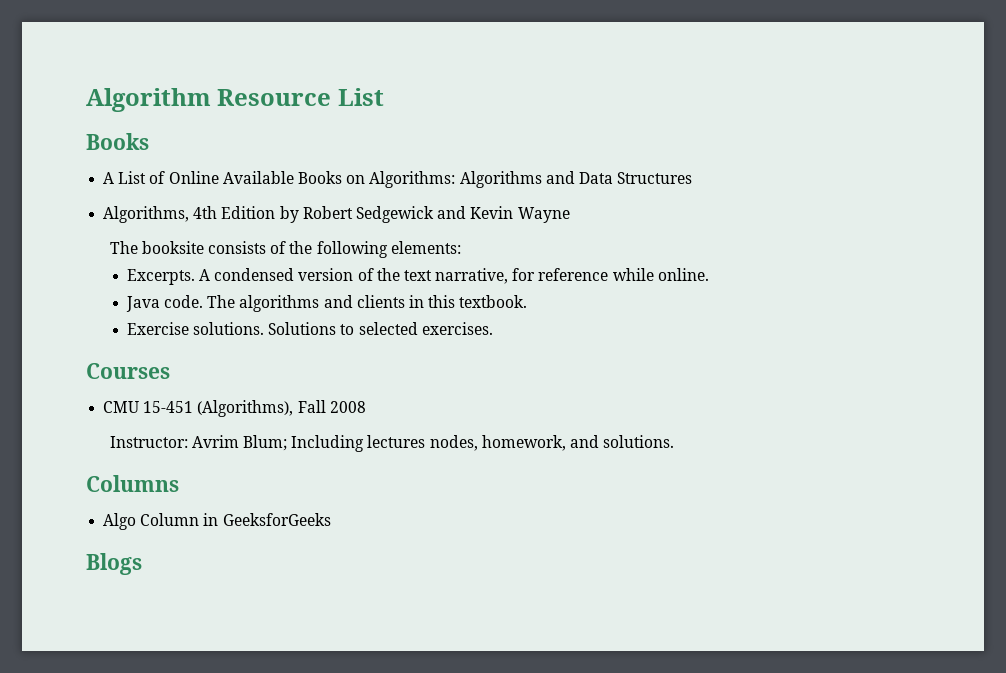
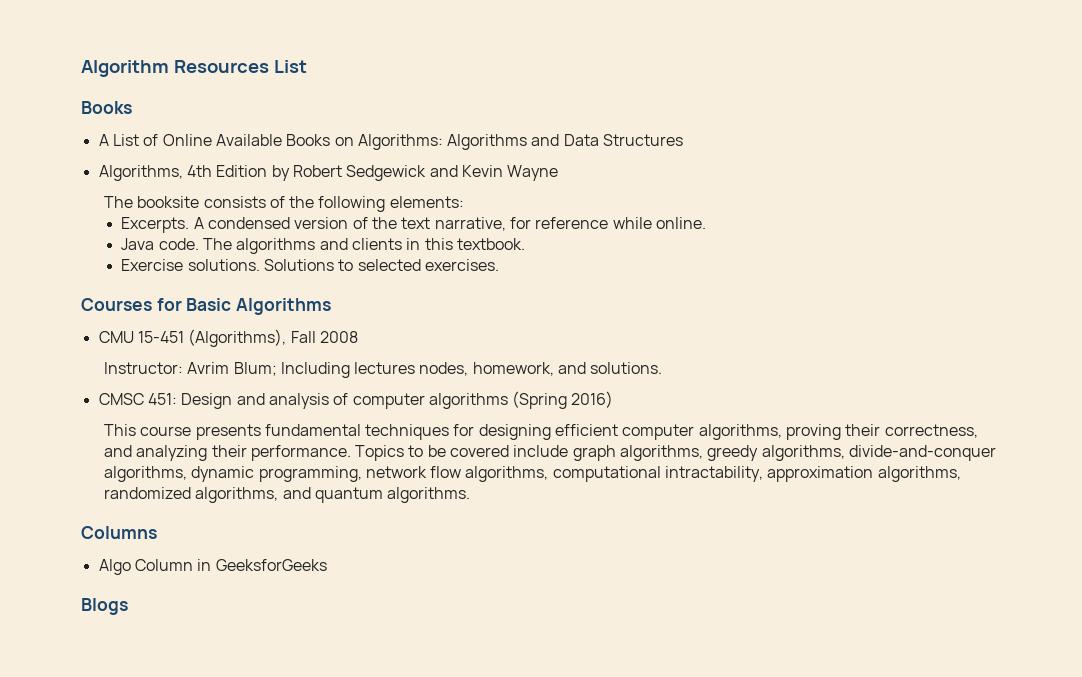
[217,89,332,106] Resource -> [173,60,269,73] Resources
(170, 371) none -> [156,298,332,315] for Basic Algorithms
(675, 441) none -> [98,391,614,409] [103,424,978,440] [103,445,997,461] [103,466,961,482] [103,487,471,503] // CMSC 451: Design and analysis of computer algorithms (Spring 2016) // This course presents fundamental techniques for designing efficient computer algorithms, proving their correctness, and analyzing their performance. Topics to be covered include graph algorithms, greedy algorithms, divide-and-conquer algorithms, dynamic programming, network flow algorithms, computational intractability, approximation algorithms, randomized algorithms, and quantum algorithms.

